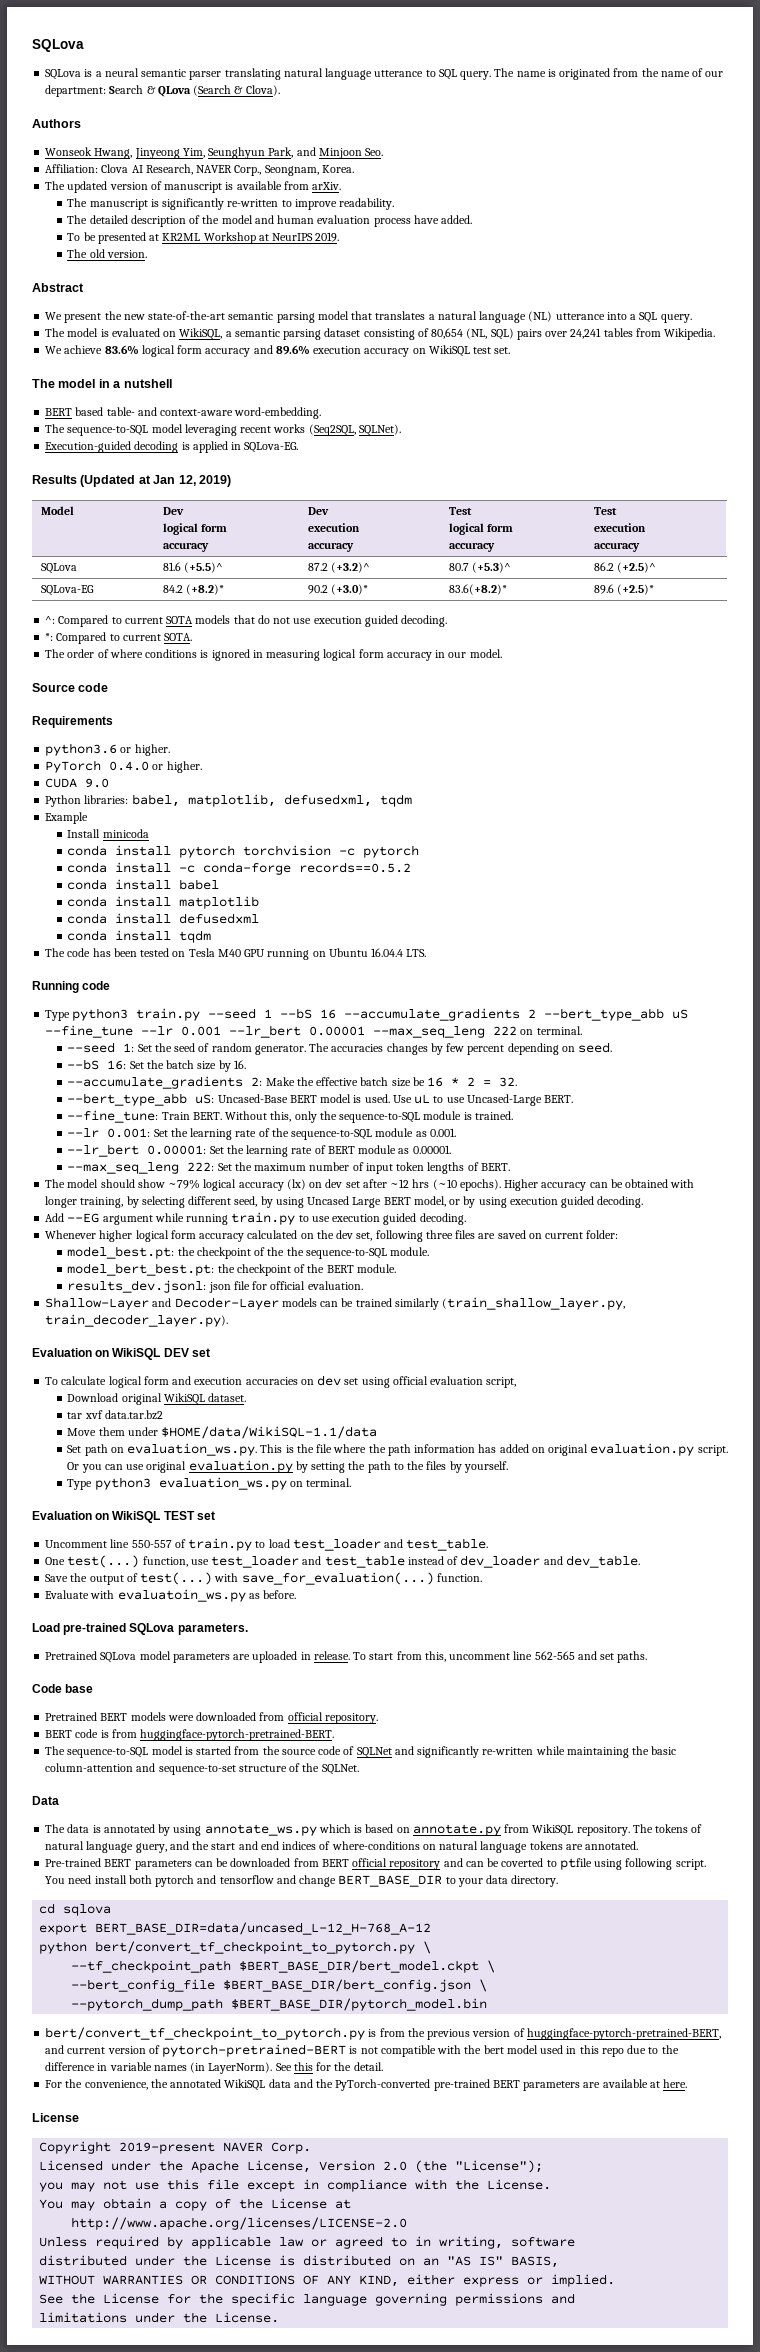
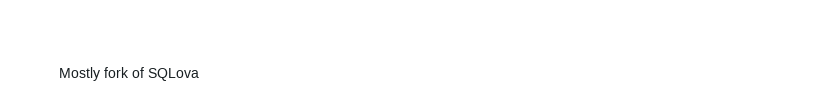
[32,39,84,52] [45,68,724,80] [45,85,280,97] [32,119,81,128] [45,147,384,159] [45,164,354,176] [45,181,342,193] [67,198,395,210] [67,215,473,227] [67,232,340,244] [67,249,147,258] [32,283,84,292] [45,311,692,323] [45,328,716,340] [45,345,511,357] [32,379,172,388] [45,407,322,419] [45,424,401,436] [45,441,299,453] [32,475,231,487] [40,506,74,515] [162,507,184,515] [162,523,227,535] [162,542,209,552] [307,507,329,515] [307,523,360,532] [307,542,354,552] [448,507,472,515] [448,523,513,535] [448,542,495,552] [593,507,617,515] [593,523,646,532] [593,542,640,552] [40,563,77,574] [162,562,223,573] [307,562,370,573] [448,562,511,573] [593,562,656,573] [40,585,94,596] [162,584,224,595] [307,584,368,595] [448,584,507,595] [593,584,654,595] [45,615,448,627] [45,632,193,644] [45,649,502,661] [32,683,109,692] [32,716,113,728] [45,743,170,756] [45,760,202,773] [45,778,110,788] [45,794,412,807] [45,812,89,824] [67,829,149,838] [67,845,420,858] [67,862,412,875] [67,879,220,890] [67,896,260,909] [67,913,260,924] [67,930,212,943] [45,948,427,960] [32,981,111,993] [45,1008,689,1021] [45,1025,582,1038] [67,1042,613,1055] [67,1059,246,1072] [67,1076,518,1089] [67,1093,574,1106] [67,1110,513,1123] [67,1128,456,1140] [67,1144,451,1157] [67,1162,510,1174] [45,1179,695,1191] [45,1196,644,1208] [45,1212,466,1225] [45,1230,619,1242] [67,1246,430,1259] [67,1263,396,1276] [67,1280,363,1293] [45,1297,626,1310] [45,1314,229,1327] [32,1348,210,1360] [45,1375,517,1388] [67,1393,247,1405] [67,1410,163,1420] [67,1426,378,1439] [67,1443,728,1456] [67,1460,508,1473] [67,1477,352,1490] [32,1511,215,1523] [45,1538,489,1551] [45,1555,640,1568] [45,1572,482,1585] [45,1589,297,1602] [32,1623,248,1635] [45,1651,648,1663] [32,1684,94,1693] [45,1712,378,1724] [45,1729,335,1741] [45,1746,677,1758] [45,1763,359,1775] [32,1796,59,1805] [45,1824,703,1836] [45,1841,639,1853] [45,1858,706,1870] [45,1875,559,1887] [39,1903,112,1916] [39,1922,432,1935] [39,1941,432,1954] [71,1960,496,1973] [71,1979,488,1992] [71,1998,488,2011] [45,2027,721,2040] [45,2044,679,2057] [45,2062,383,2074] [45,2079,688,2091] [32,2113,79,2122] [39,2141,312,2154] [39,2160,544,2173] [39,2179,552,2192] [39,2198,352,2211] [71,2217,408,2230] [39,2236,576,2249] [39,2255,560,2268] [39,2274,616,2287] [39,2293,576,2306] [39,2312,280,2323] SQLova // SQLova is a neural semantic parser translating natural language utterance to SQL query. The name is originated from the name of our department: Search & QLova (Search & Clova). // Authors // Wonseok Hwang, Jinyeong Yim, Seunghyun Park, and Minjoon Seo. // Affiliation: Clova AI Research, NAVER Corp., Seongnam, Korea. // The updated version of manuscript is available from arXiv. // The manuscript is significantly re-written to improve readability. // The detailed description of the model and human evaluation process have added. // To be presented at KR2ML Workshop at NeurIPS 2019. // The old version. // Abstract // We present the new state-of-the-art semantic parsing model that translates a natural language (NL) utterance into a SQL query. // The model is evaluated on WikiSQL, a semantic parsing dataset consisting of 80,654 (NL, SQL) pairs over 24,241 tables from Wikipedia. // We achieve 83.6% logical form accuracy and 89.6% execution accuracy on WikiSQL test set. // The model in a nutshell // BERT based table- and context-aware word-embedding. // The sequence-to-SQL model leveraging recent works (Seq2SQL, SQLNet). // Execution-guided decoding is applied in SQLova-EG. // Results (Updated at Jan 12, 2019) // Model | Dev // logical form // accuracy | Dev // execution // accuracy | Test // logical form // accuracy | Test // execution // accuracy // SQLova | 81.6 (+5.5)^ | 87.2 (+3.2)^ | 80.7 (+5.3)^ | 86.2 (+2.5)^ // SQLova-EG | 84.2 (+8.2)* | 90.2 (+3.0)* | 83.6(+8.2)* | 89.6 (+2.5)* // ^: Compared to current SOTA models that do not use execution guided decoding. // *: Compared to current SOTA. // The order of where conditions is ignored in measuring logical form accuracy in our model. // Source code // Requirements // python3.6 or higher. // PyTorch 0.4.0 or higher. // CUDA 9.0 // Python libraries: babel, matplotlib, defusedxml, tqdm // Example // Install minicoda // conda install pytorch torchvision -c pytorch // conda install -c conda-forge records==0.5.2 // conda install babel // conda install matplotlib // conda install defusedxml // conda install tqdm // The code has been tested on Tesla M40 GPU running on Ubuntu 16.04.4 LTS. // Running code // Type python3 train.py --seed 1 --bS 16 --accumulate_gradients 2 --bert_type_abb uS --fine_tune --lr 0.001 --lr_bert 0.00001 --max_seq_leng 222 on terminal. // --seed 1: Set the seed of random generator. The accuracies changes by few percent depending on seed. // --bS 16: Set the batch size by 16. // --accumulate_gradients 2: Make the effective batch size be 16 * 2 = 32. // --bert_type_abb uS: Uncased-Base BERT model is used. Use uL to use Uncased-Large BERT. // --fine_tune: Train BERT. Without this, only the sequence-to-SQL module is trained. // --lr 0.001: Set the learning rate of the sequence-to-SQL module as 0.001. // --lr_bert 0.00001: Set the learning rate of BERT module as 0.00001. // --max_seq_leng 222: Set the maximum number of input token lengths of BERT. // The model should show ~79% logical accuracy (lx) on dev set after ~12 hrs (~10 epochs). Higher accuracy can be obtained with longer training, by selecting different seed, by using Uncased Large BERT model, or by using execution guided decoding. // Add --EG argument while running train.py to use execution guided decoding. // Whenever higher logical form accuracy calculated on the dev set, following three files are saved on current folder: // model_best.pt: the checkpoint of the the sequence-to-SQL module. // model_bert_best.pt: the checkpoint of the BERT module. // results_dev.jsonl: json file for official evaluation. // Shallow-Layer and Decoder-Layer models can be trained similarly (train_shallow_layer.py, train_decoder_layer.py). // Evaluation on WikiSQL DEV set // To calculate logical form and execution accuracies on dev set using official evaluation script, // Download original WikiSQL dataset. // tar xvf data.tar.bz2 // Move them under $HOME/data/WikiSQL-1.1/data // Set path on evaluation_ws.py. This is the file where the path information has added on original evaluation.py script. Or you can use original evaluation.py by setting the path to the files by yourself. // Type python3 evaluation_ws.py on terminal. // Evaluation on WikiSQL TEST set // Uncomment line 550-557 of train.py to load test_loader and test_table. // One test(...) function, use test_loader and test_table instead of dev_loader and dev_table. // Save the output of test(...) with save_for_evaluation(...) function. // Evaluate with evaluatoin_ws.py as before. // Load pre-trained SQLova parameters. // Pretrained SQLova model parameters are uploaded in release. To start from this, uncomment line 562-565 and set paths. // Code base // Pretrained BERT models were downloaded from official repository. // BERT code is from huggingface-pytorch-pretrained-BERT. // The sequence-to-SQL model is started from the source code of SQLNet and significantly re-written while maintaining the basic column-attention and sequence-to-set structure of the SQLNet. // Data // The data is annotated by using annotate_ws.py which is based on annotate.py from WikiSQL repository. The tokens of natural language guery, and the start and end indices of where-conditions on natural language tokens are annotated. // Pre-trained BERT parameters can be downloaded from BERT official repository and can be coverted to ptfile using following script. You need install both pytorch and tensorflow and change BERT_BASE_DIR to your data directory. // cd sqlova // export BERT_BASE_DIR=data/uncased_L-12_H-768_A-12 // python bert/convert_tf_checkpoint_to_pytorch.py \ // --tf_checkpoint_path $BERT_BASE_DIR/bert_model.ckpt \ // --bert_config_file $BERT_BASE_DIR/bert_config.json \ // --pytorch_dump_path $BERT_BASE_DIR/pytorch_model.bin // bert/convert_tf_checkpoint_to_pytorch.py is from the previous version of huggingface-pytorch-pretrained-BERT, and current version of pytorch-pretrained-BERT is not compatible with the bert model used in this repo due to the difference in variable names (in LayerNorm). See this for the detail. // For the convenience, the annotated WikiSQL data and the PyTorch-converted pre-trained BERT parameters are available at here. // License // Copyright 2019-present NAVER Corp. // Licensed under the Apache License, Version 2.0 (the "License"); // you may not use this file except in compliance with the License. // You may obtain a copy of the License at // http://www.apache.org/licenses/LICENSE-2.0 // Unless required by applicable law or agreed to in writing, software // distributed under the License is distributed on an "AS IS" BASIS, // WITHOUT WARRANTIES OR CONDITIONS OF ANY KIND, either express or implied. // See the License for the specific language governing permissions and // limitations under the License. -> [59,67,199,81] Mostly fork of SQLova

